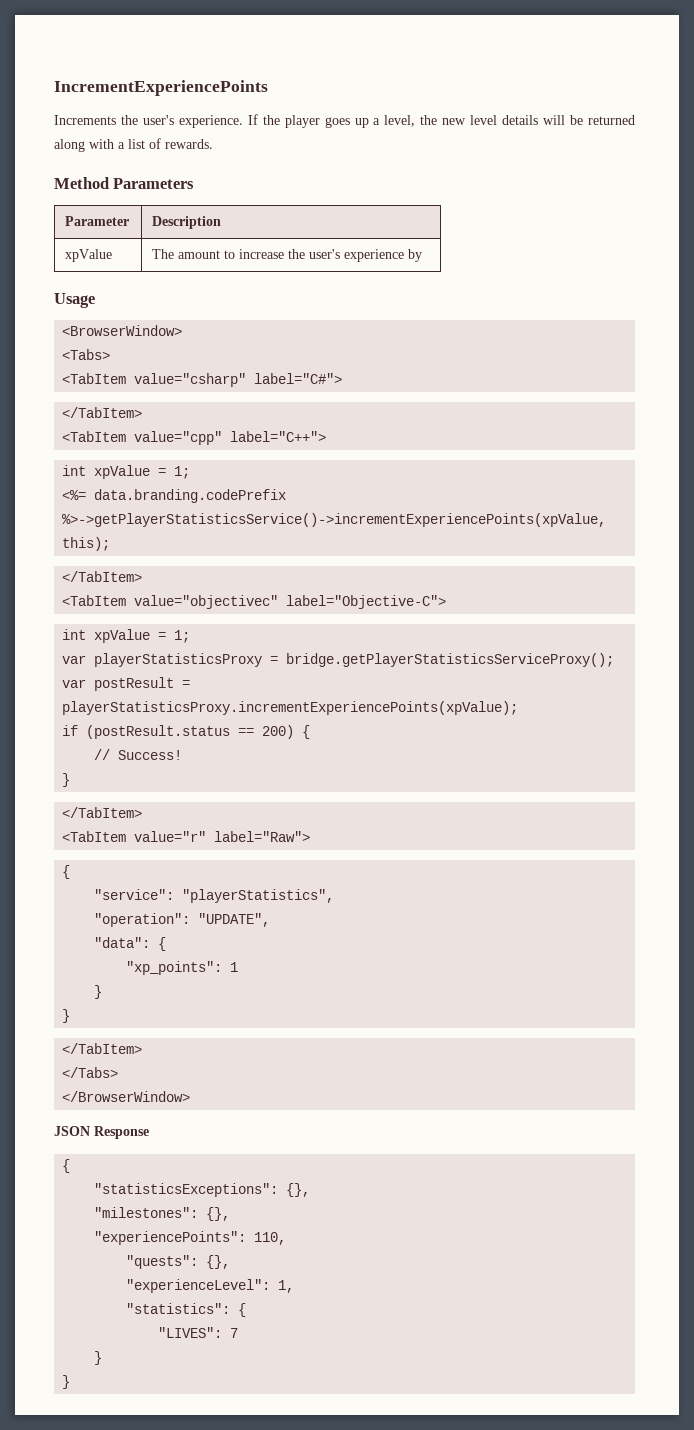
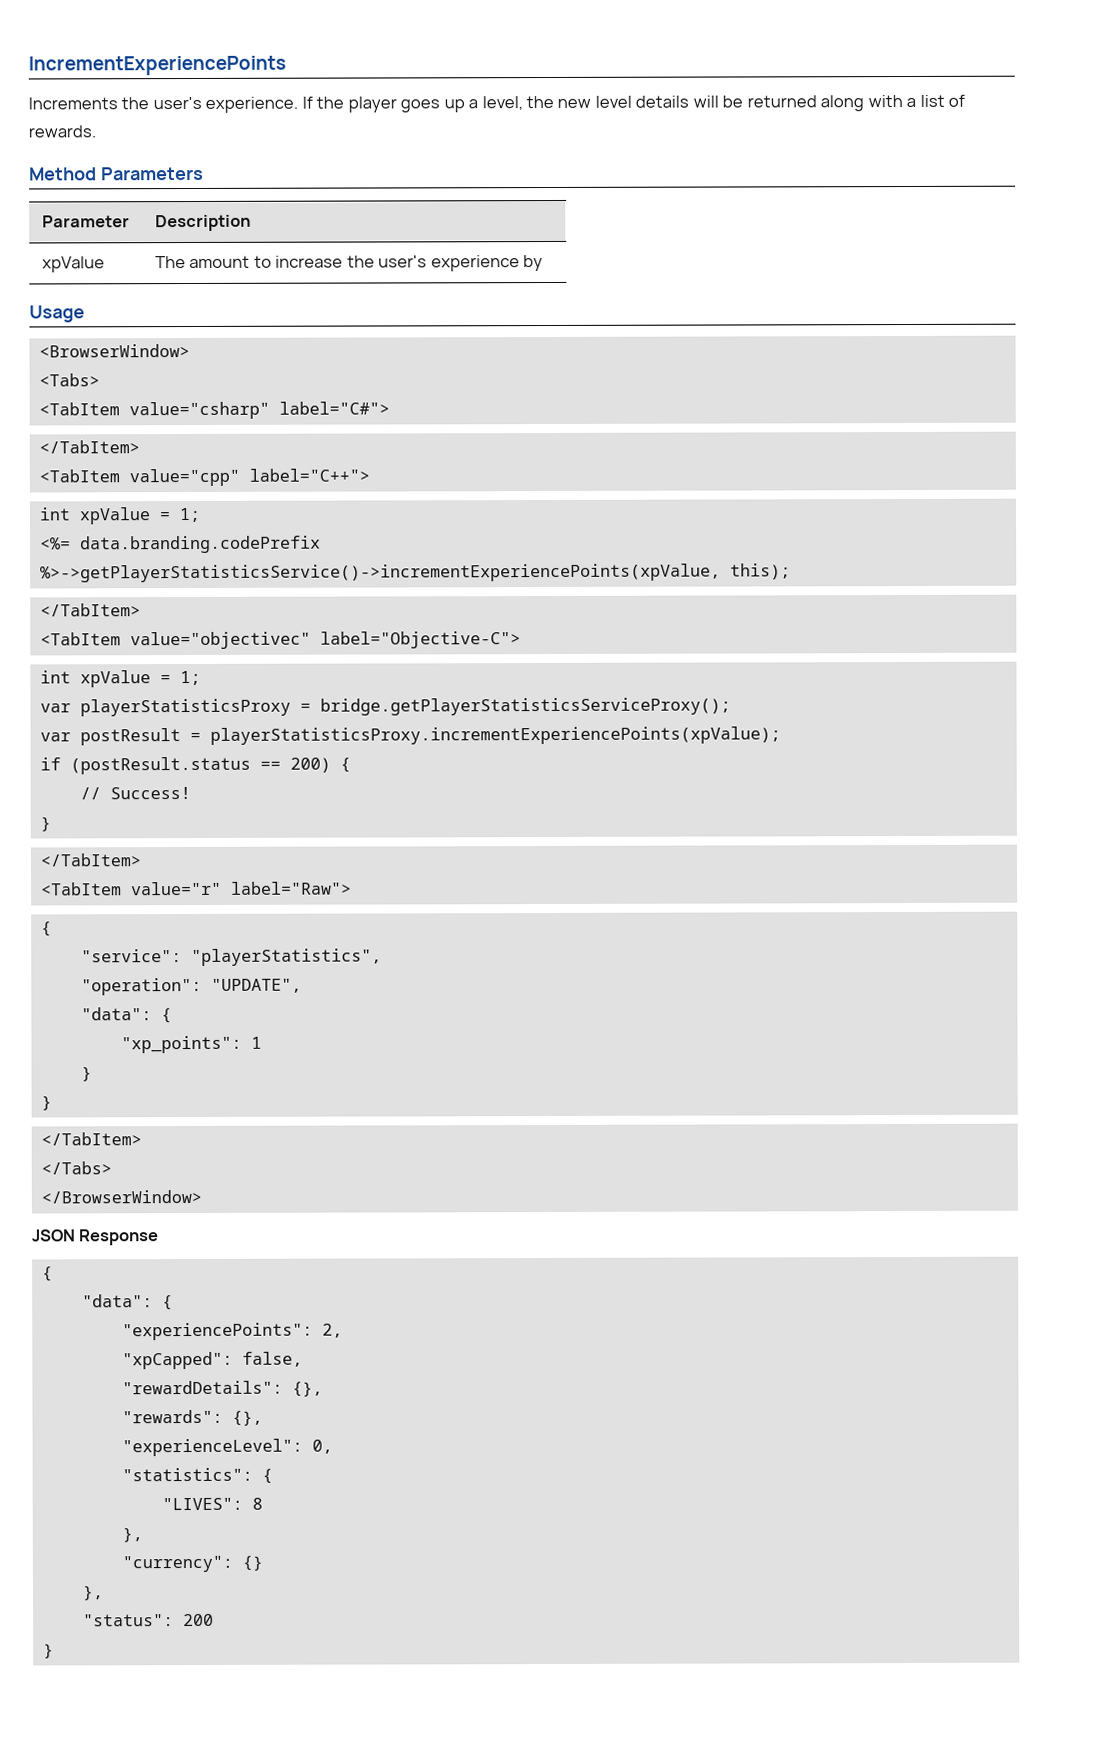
[94,1183,311,1197] [94,1207,231,1221] [94,1231,287,1245] [126,1255,199,1269] "statisticsExceptions": {}, // "milestones": {}, // "experiencePoints": 110, // "quests": -> [81,1294,173,1311] [121,1322,343,1341] [121,1351,303,1370] [121,1380,323,1397] [121,1409,223,1424] "data": { // "experiencePoints": 2, // "xpCapped": false, // "rewardDetails": {}, // "rewards":
[278,1280,295,1293] 1, -> [311,1439,333,1454] 0,
[230,1328,239,1338] [94,1351,103,1365] [62,1375,71,1389] 7 // } // } -> [251,1497,263,1510] [121,1527,143,1543] [121,1555,263,1573] [81,1585,104,1601] [82,1613,214,1627] [42,1643,54,1659] 8 // }, // "currency": {} // }, // "status": 200 // }

